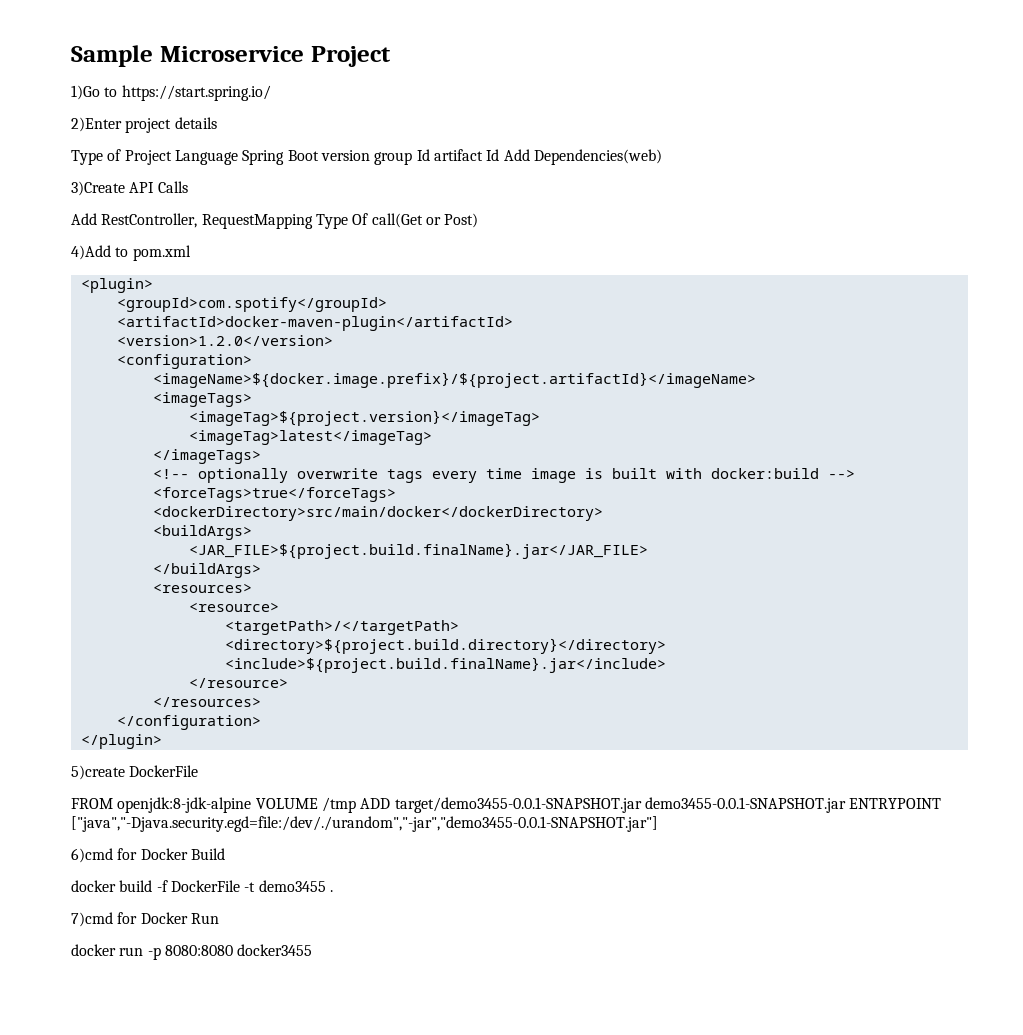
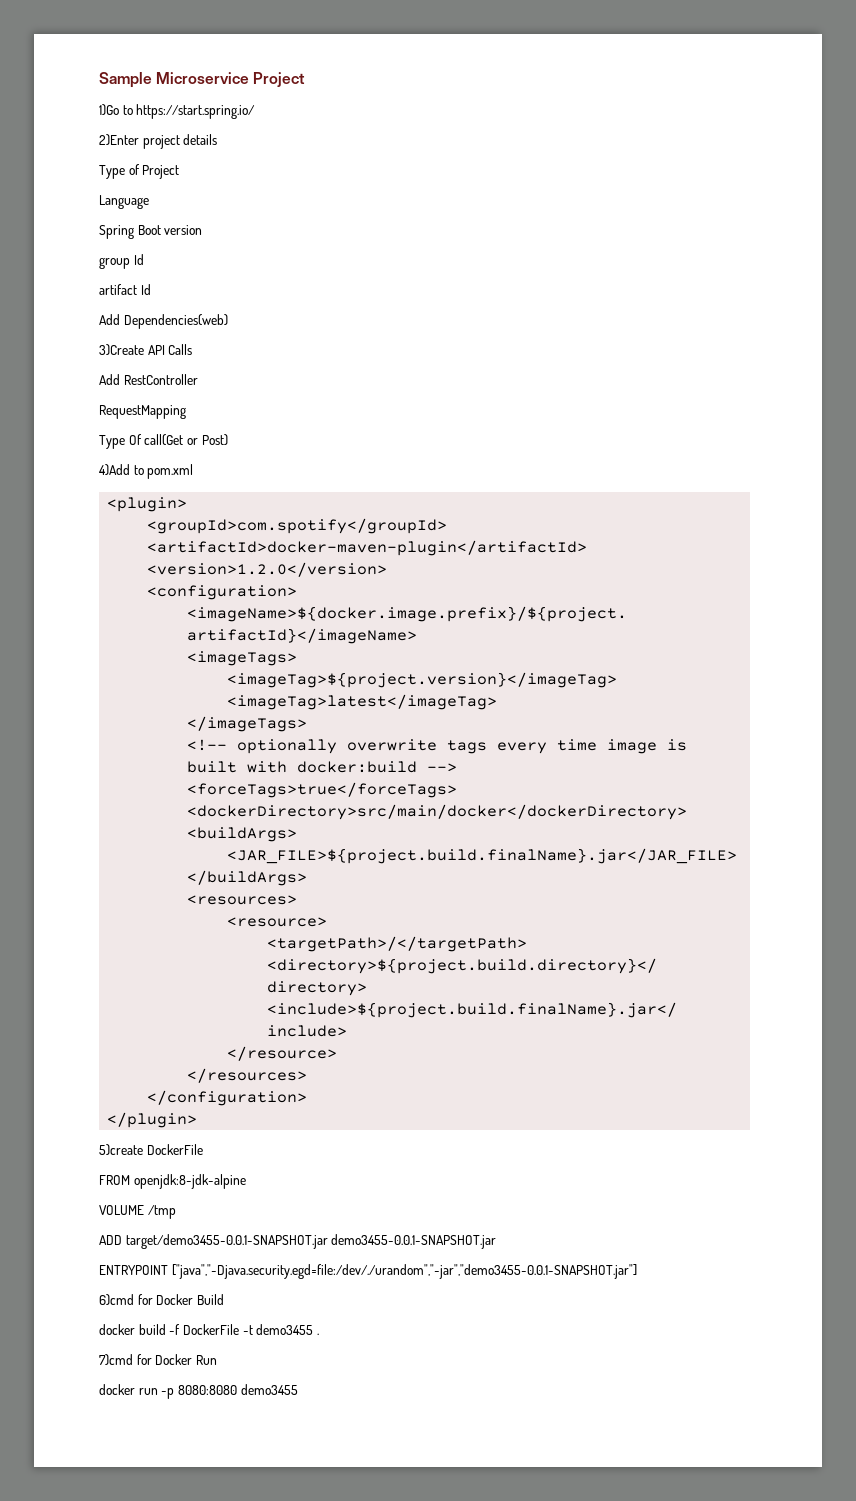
(172, 157) none -> (180, 172) //
(238, 157) none -> (149, 202) //
(370, 155) none -> (203, 230) //
(430, 155) none -> (144, 259) //
(500, 155) none -> (151, 289) //
[101,213,198,228] RestController, -> [123,374,198,385] RestController //
(313, 221) none -> (186, 412) //
(252, 805) none -> (246, 1181) //
(356, 805) none -> (176, 1212) //
(846, 805) none -> (497, 1241) //
[237,944,313,956] docker3455 -> [240,1384,298,1395] demo3455

